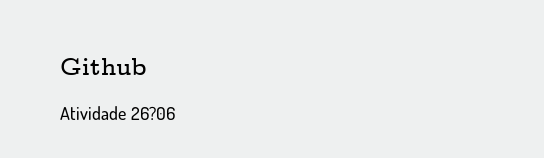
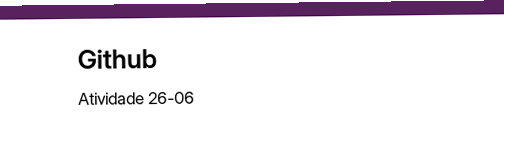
[130,106,175,120] 26?06 -> [148,91,196,105] 26-06

